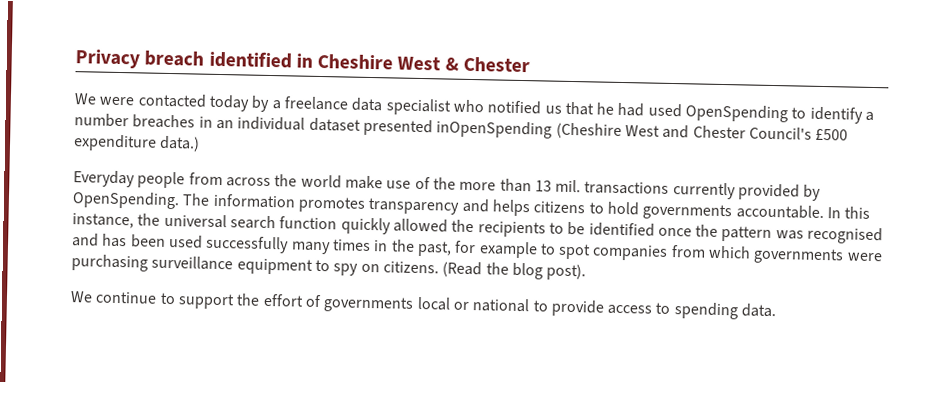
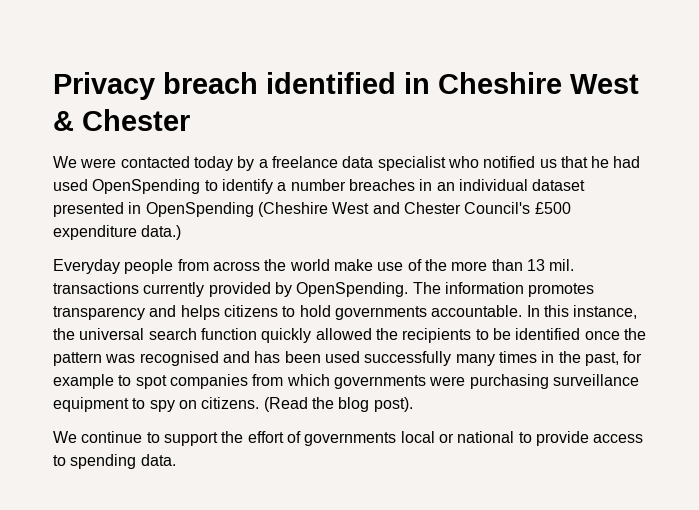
[436,120,553,139] inOpenSpending -> [128,202,254,217] in OpenSpending

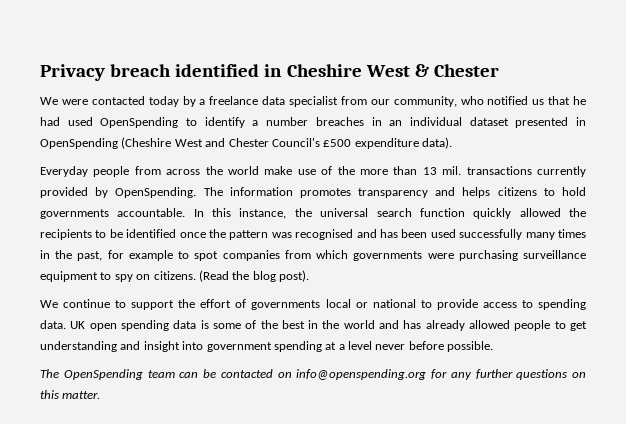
(446, 163) none -> [340,96,457,107] from our community,
[141,225,182,240] data.) -> [422,137,452,149] data).
(176, 460) none -> [70,320,587,331] [40,341,494,352] [40,369,586,380] [40,390,101,399] UK open spending data is some of the best in the world and has already allowed people to get understanding and insight into government spending at a level never before possible. // The OpenSpending team can be contacted on info@openspending.org for any further questions on this matter.

